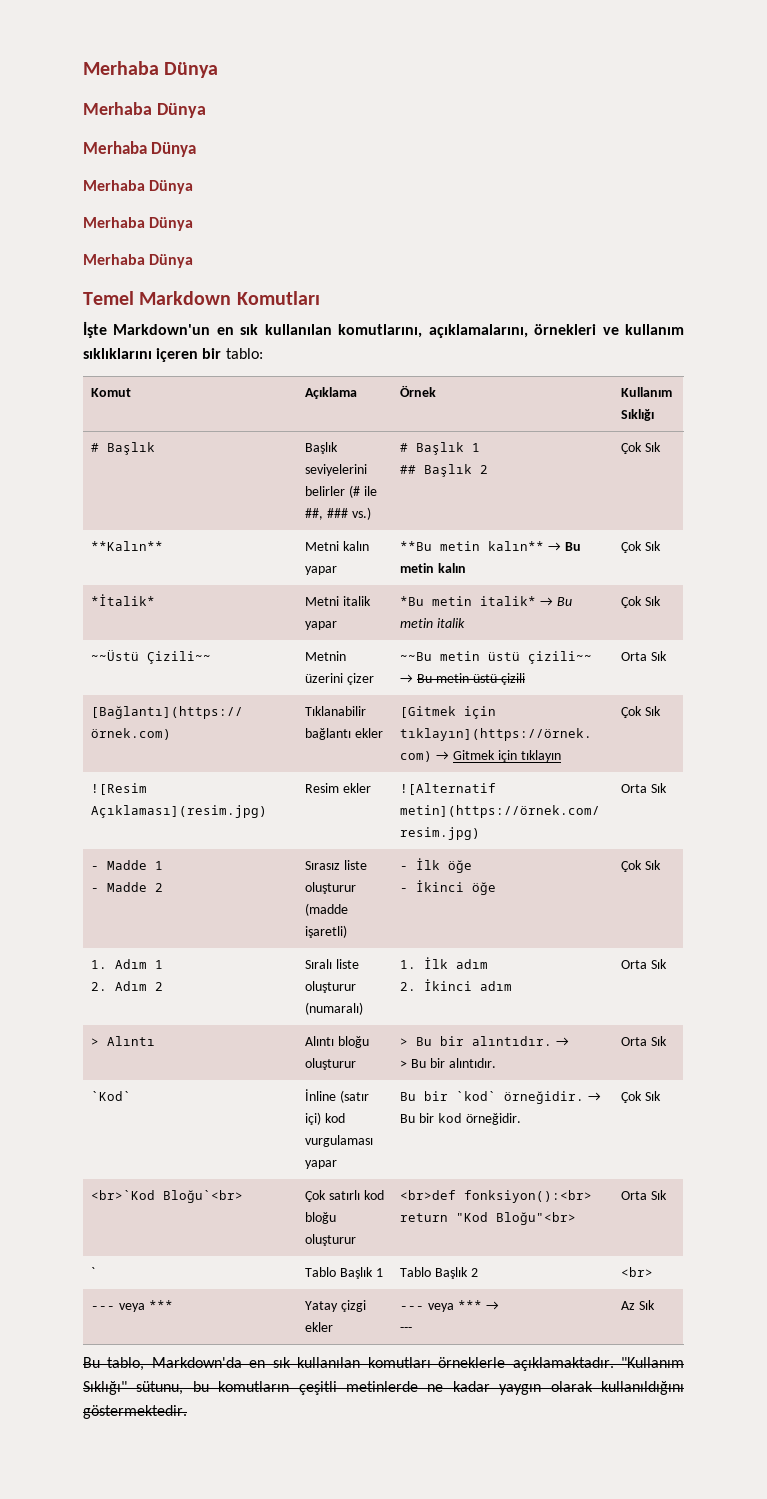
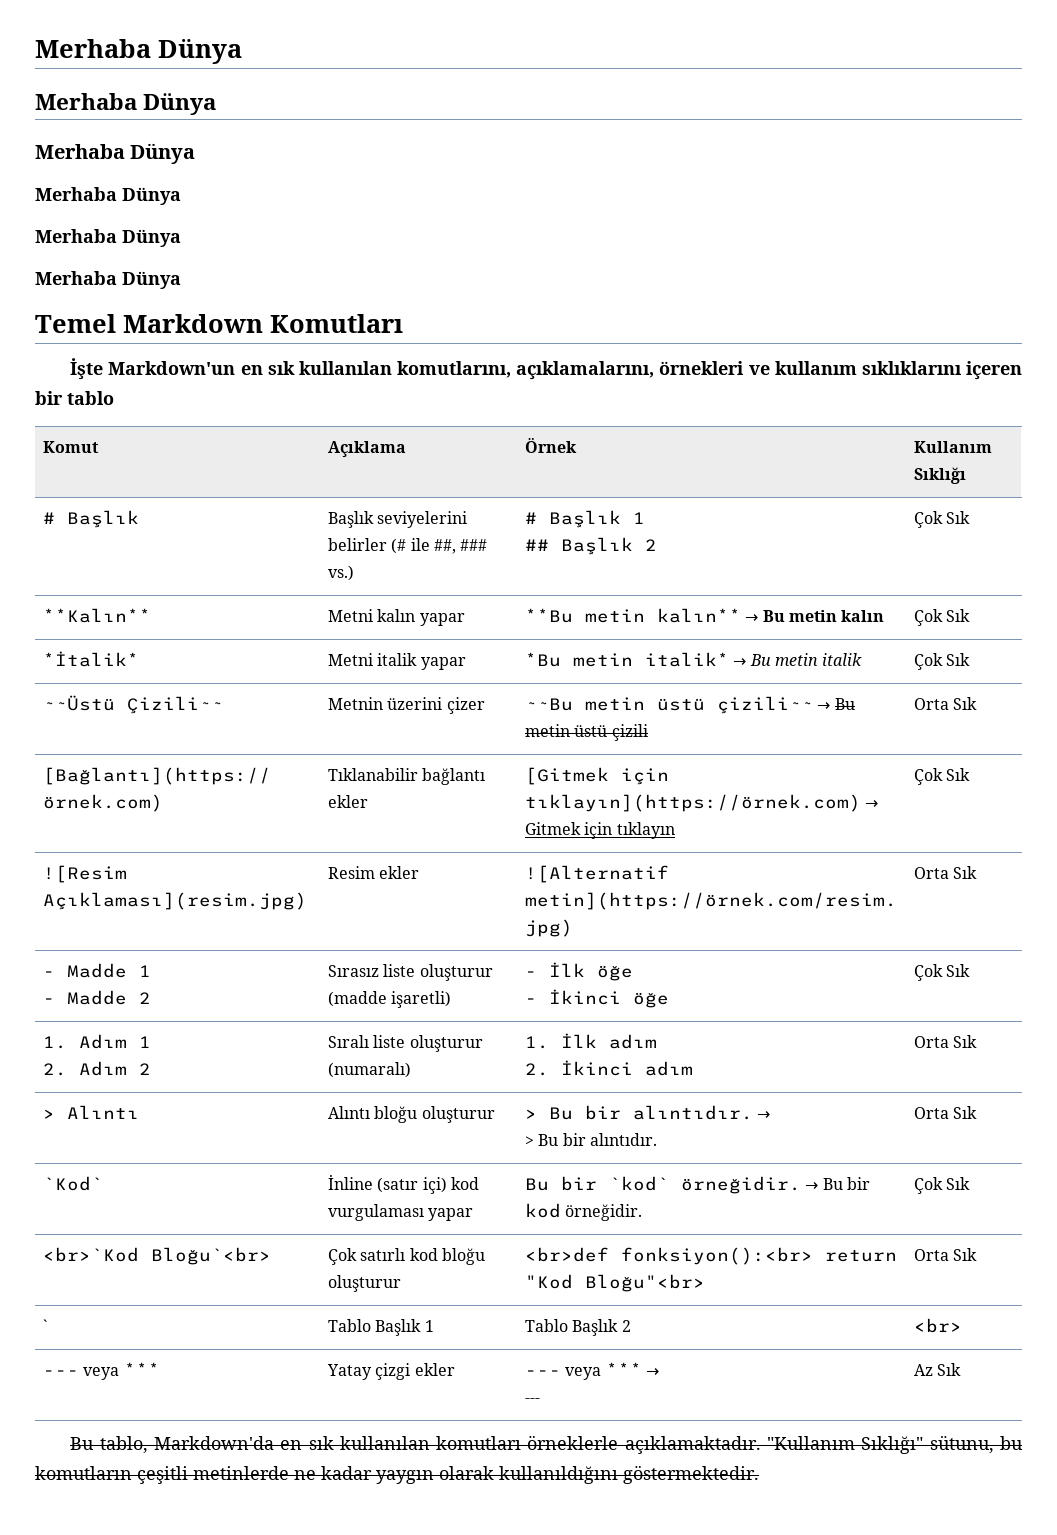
[225,348,263,359] tablo: -> [67,391,114,405] tablo

